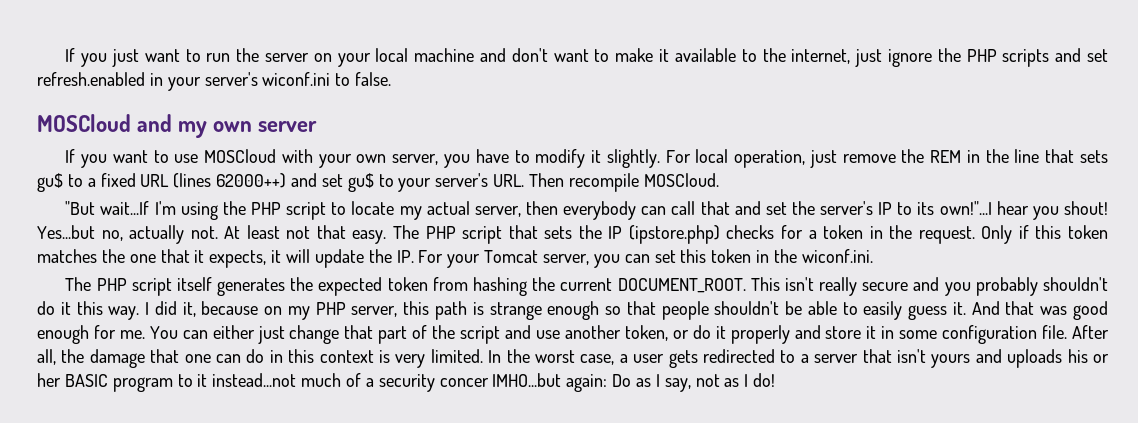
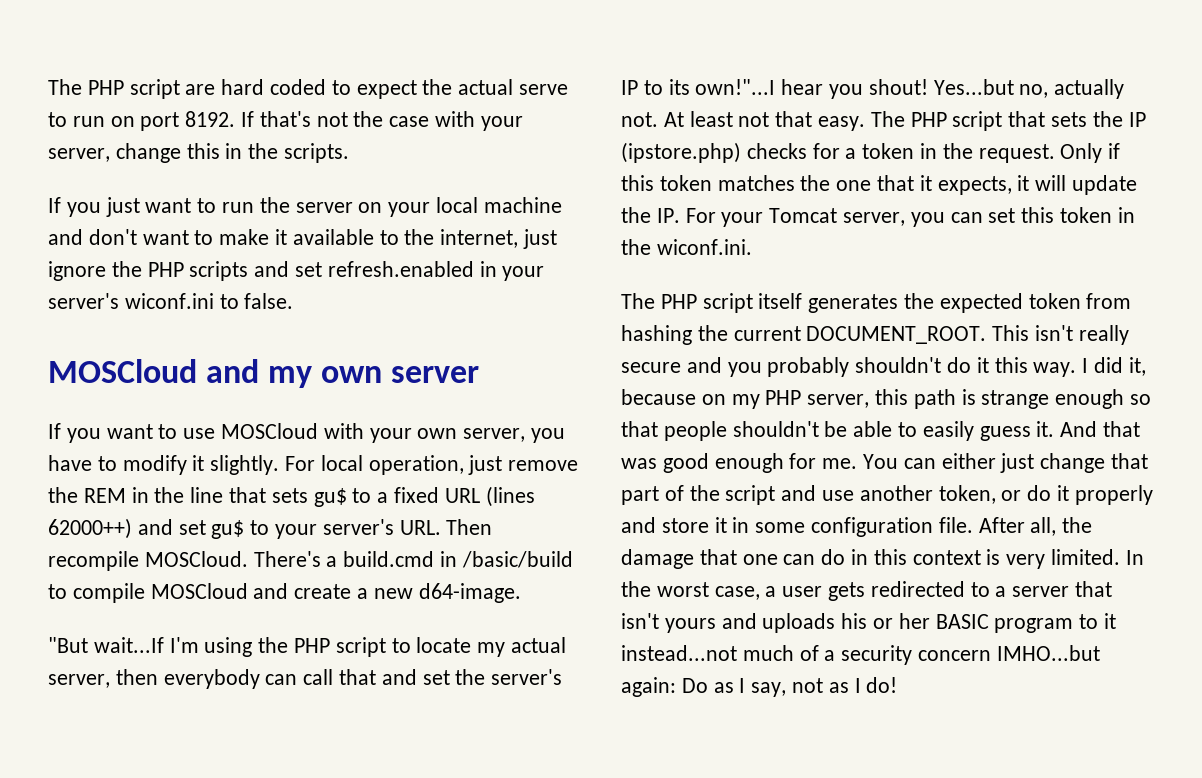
(65, 55) none -> [48,79,569,99] [48,111,523,131] [48,143,350,163] The PHP script are hard coded to expect the actual serve to run on port 8192. If that's not the case with your server, change this in the scripts. //
(719, 180) none -> [253,551,573,568] [48,583,521,603] There's a build.cmd in /basic/build to compile MOSCloud and create a new d64-image.
[439,378,489,387] concer -> [918,650,992,661] concern

